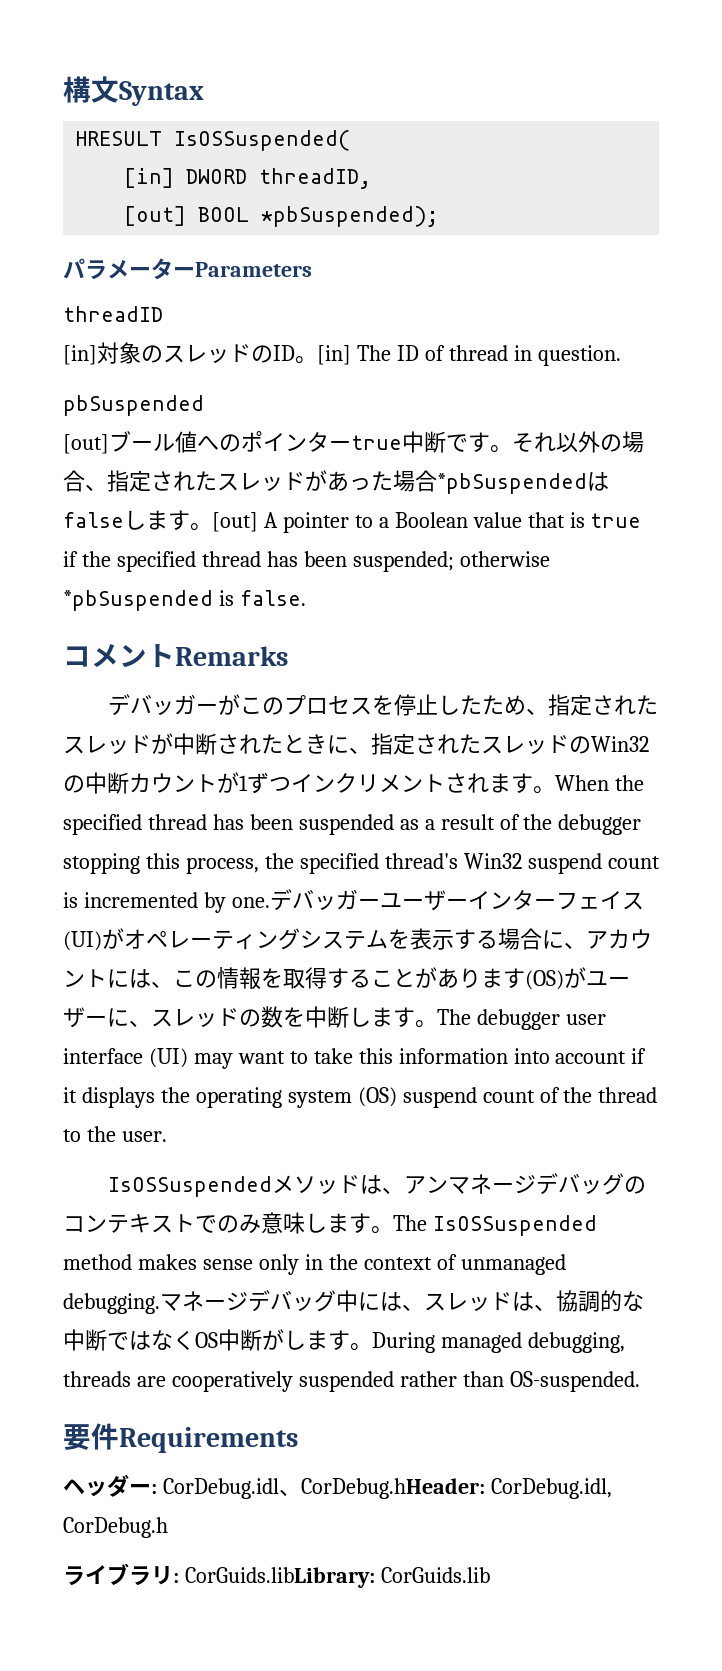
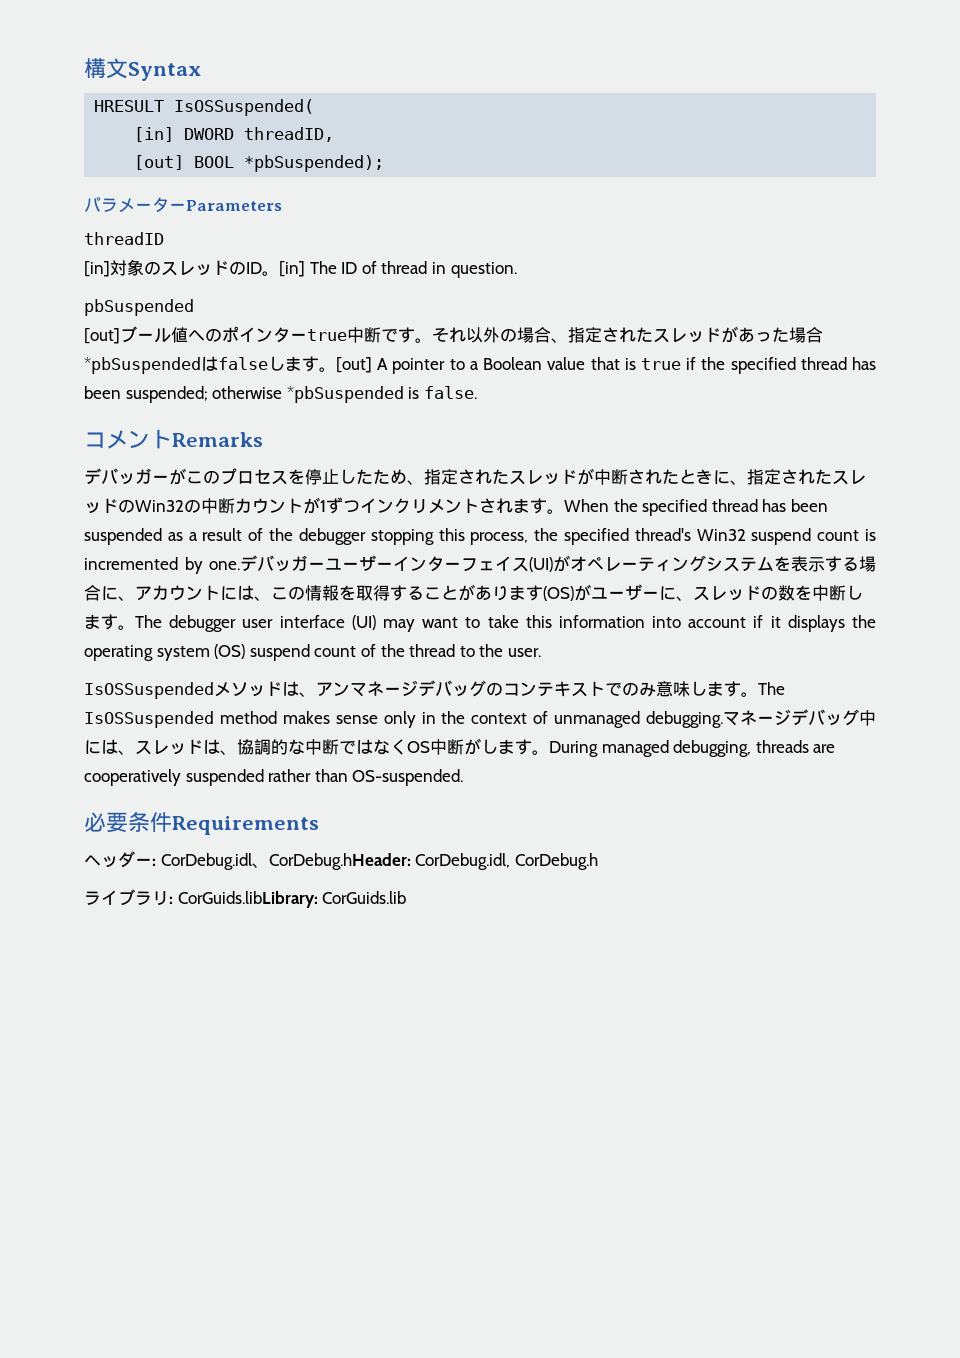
[63,1424,91,1450] 要 -> [84,812,150,833] 必要条

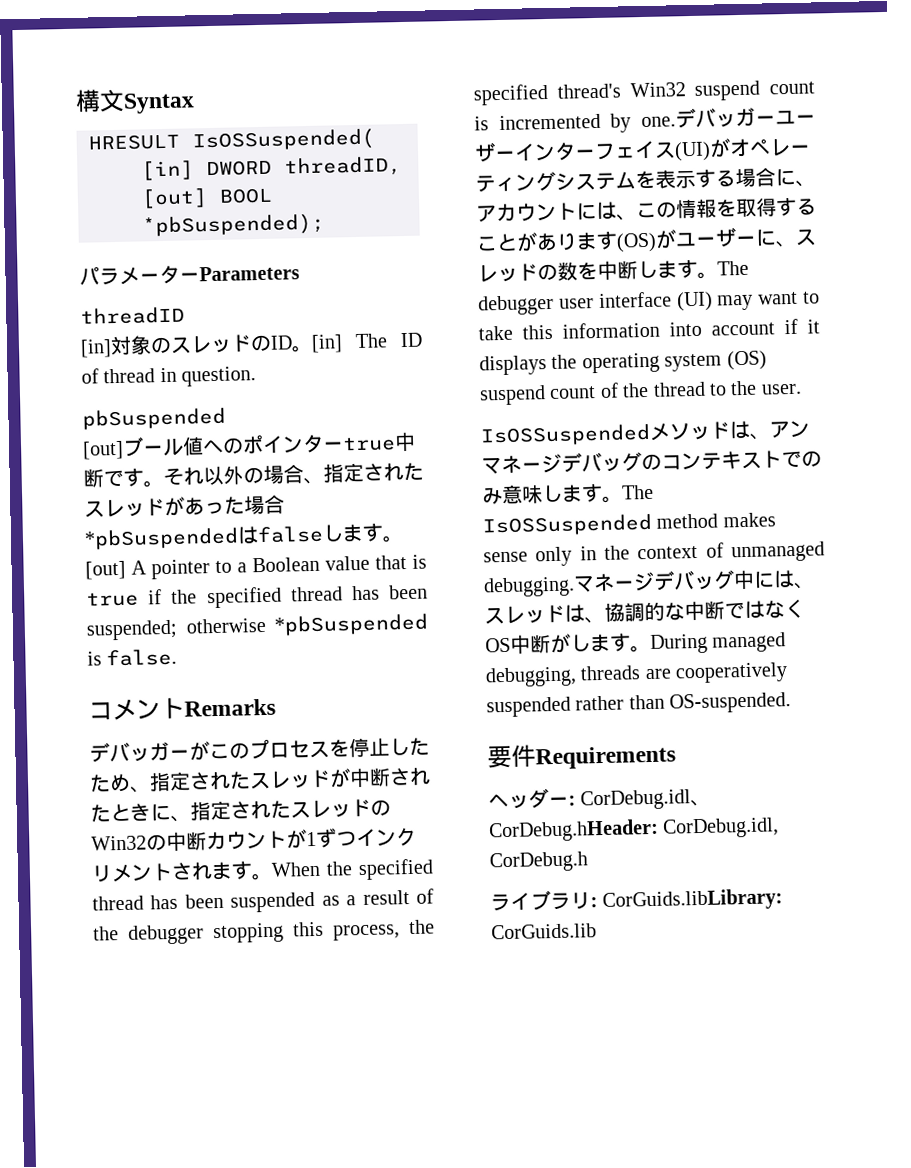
[84,812,150,833] 必要条 -> [487,745,512,769] 要

